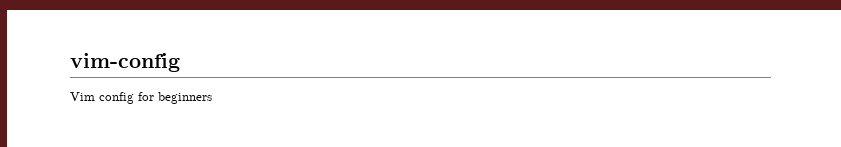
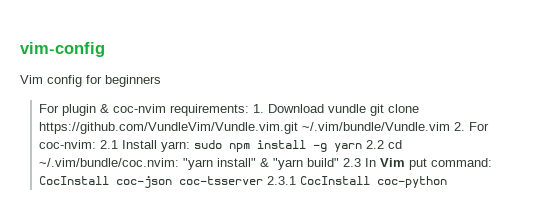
(212, 98) none -> [38,104,419,116] [38,122,489,134] [38,140,402,152] [38,158,492,170] [38,176,447,188] // For plugin & coc-nvim requirements: 1. Download vundle git clone https://github.com/VundleVim/Vundle.vim.git ~/.vim/bundle/Vundle.vim 2. For coc-nvim: 2.1 Install yarn: sudo npm install -g yarn 2.2 cd ~/.vim/bundle/coc.nvim: "yarn install" & "yarn build" 2.3 In Vim put command: CocInstall coc-json coc-tsserver 2.3.1 CocInstall coc-python

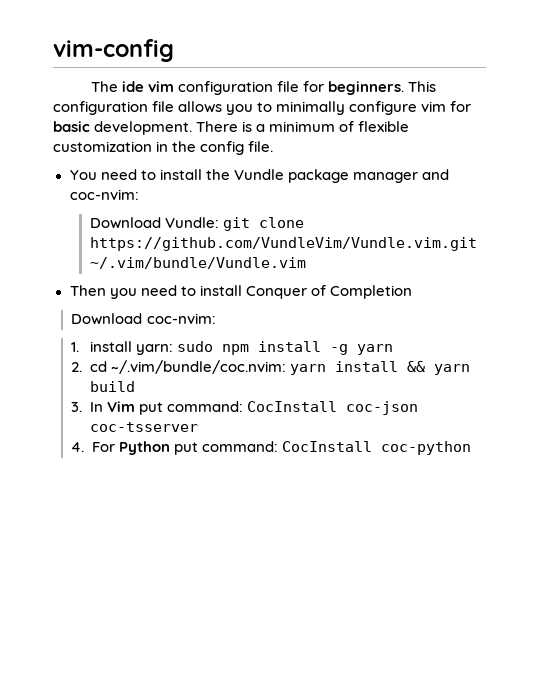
[20,75,161,87] [38,104,419,116] [38,122,489,134] [38,140,157,149] Vim config for beginners // For plugin & coc-nvim requirements: 1. Download vundle git clone https://github.com/VundleVim/Vundle.vim.git ~/.vim/bundle/Vundle.vim 2. For coc-nvim: 2.1 Install -> [91,81,437,95] [53,101,472,115] [53,121,410,135] [53,141,274,155] [69,169,449,183] [69,189,139,200] [89,217,305,231] [89,237,477,251] [89,257,306,269] [69,285,412,299] [71,313,216,325] [71,341,132,352] The ide vim configuration file for beginners. This configuration file allows you to minimally configure vim for basic development. There is a minimum of flexible customization in the config file. // You need to install the Vundle package manager and coc-nvim: // Download Vundle: git clone https://github.com/VundleVim/Vundle.vim.git ~/.vim/bundle/Vundle.vim // Then you need to install Conquer of Completion // Download coc-nvim: // 1. install
[365,140,384,149] 2.2 -> [71,362,83,372] // 2.
[182,158,361,170] "yarn install" & "yarn build" 2.3 -> [290,361,471,375] [89,381,135,392] [71,402,83,412] yarn install && yarn build // 3.
[266,176,296,185] 2.3.1 -> [71,441,279,455] // 4. For Python put command:

